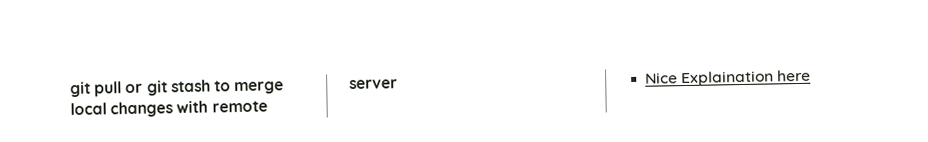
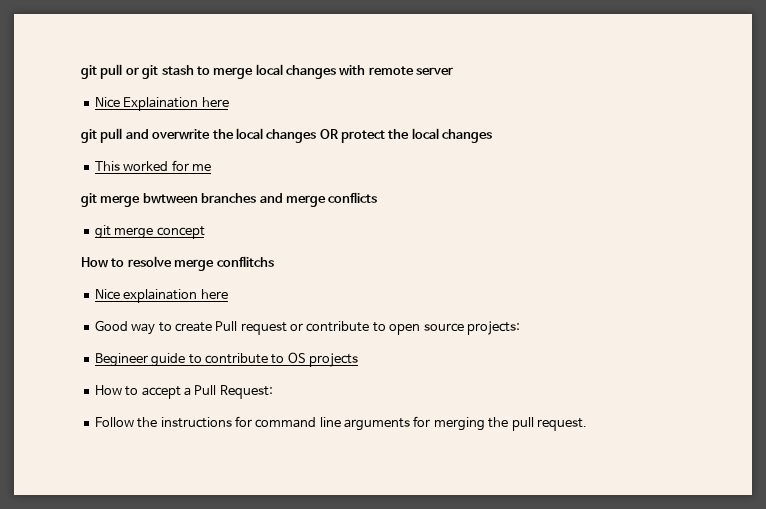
(812, 75) none -> [81,128,493,143] [94,160,211,171] [81,192,378,207] [94,225,205,239] [81,256,274,271] [94,289,228,303] [94,320,520,335] [94,352,358,367] [94,385,273,399] [94,416,587,431] // git pull and overwrite the local changes OR protect the local changes // This worked for me // git merge bwtween branches and merge conflicts // git merge concept // How to resolve merge conflitchs // Nice explaination here // Good way to create Pull request or contribute to open source projects: // Begineer guide to contribute to OS projects // How to accept a Pull Request: // Follow the instructions for command line arguments for merging the pull request.

